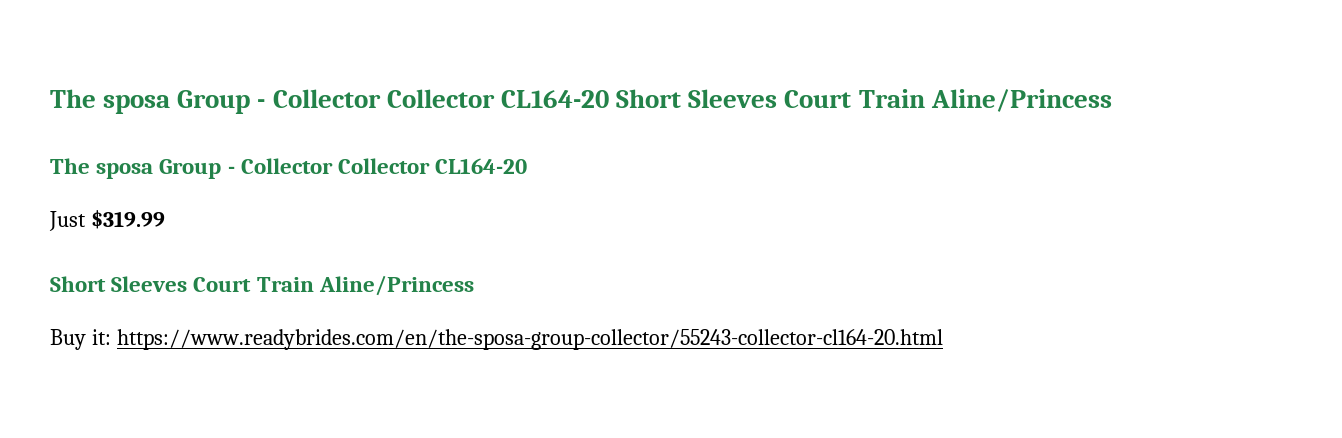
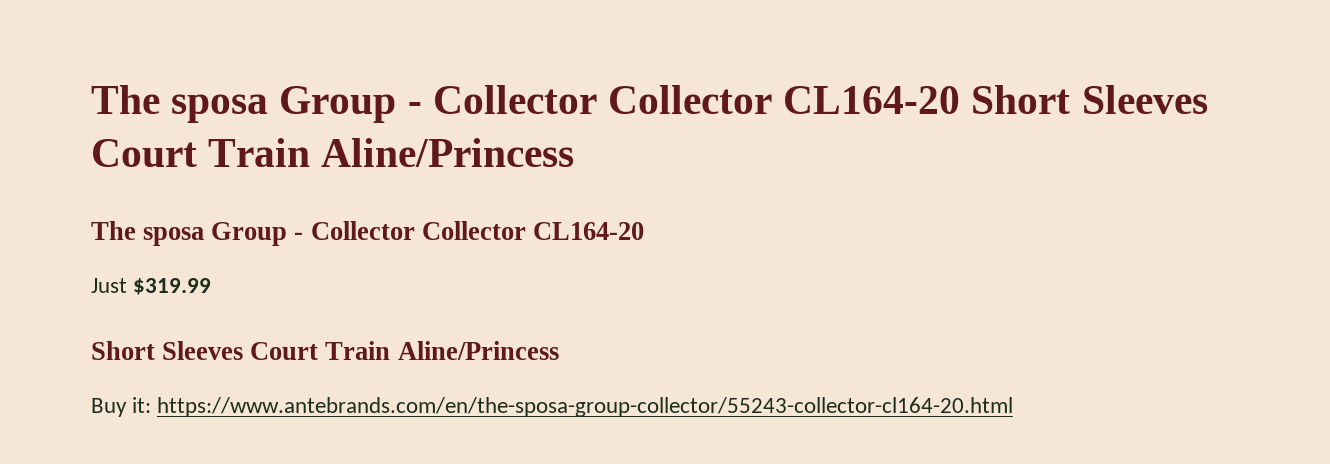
[116,329,943,350] https://www.readybrides.com/en/the-sposa-group-collector/55243-collector-cl164-20.html -> [157,397,1014,417] https://www.antebrands.com/en/the-sposa-group-collector/55243-collector-cl164-20.html

